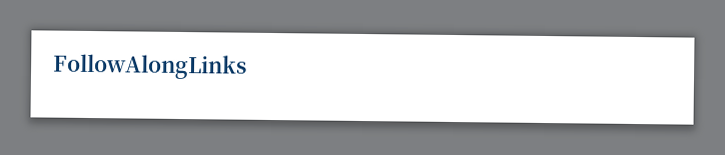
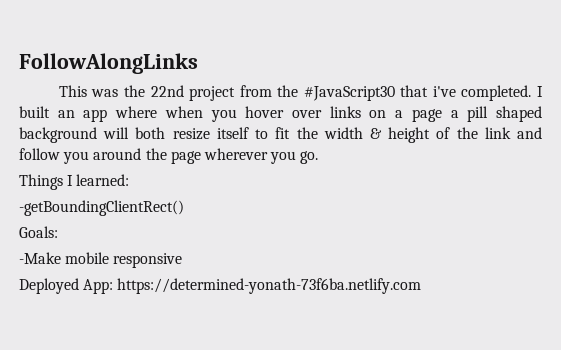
(247, 66) none -> [58,85,543,101] [19,106,542,122] [19,127,542,143] [19,148,319,164] [19,174,130,190] [19,200,184,216] [19,226,58,238] [19,252,183,268] [19,278,422,294] // This was the 22nd project from the #JavaScript30 that i've completed. I built an app where when you hover over links on a page a pill shaped background will both resize itself to fit the width & height of the link and follow you around the page wherever you go. // Things I learned: // -getBoundingClientRect() // Goals: // -Make mobile responsive // Deployed App: https://determined-yonath-73f6ba.netlify.com

